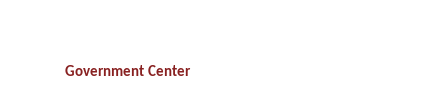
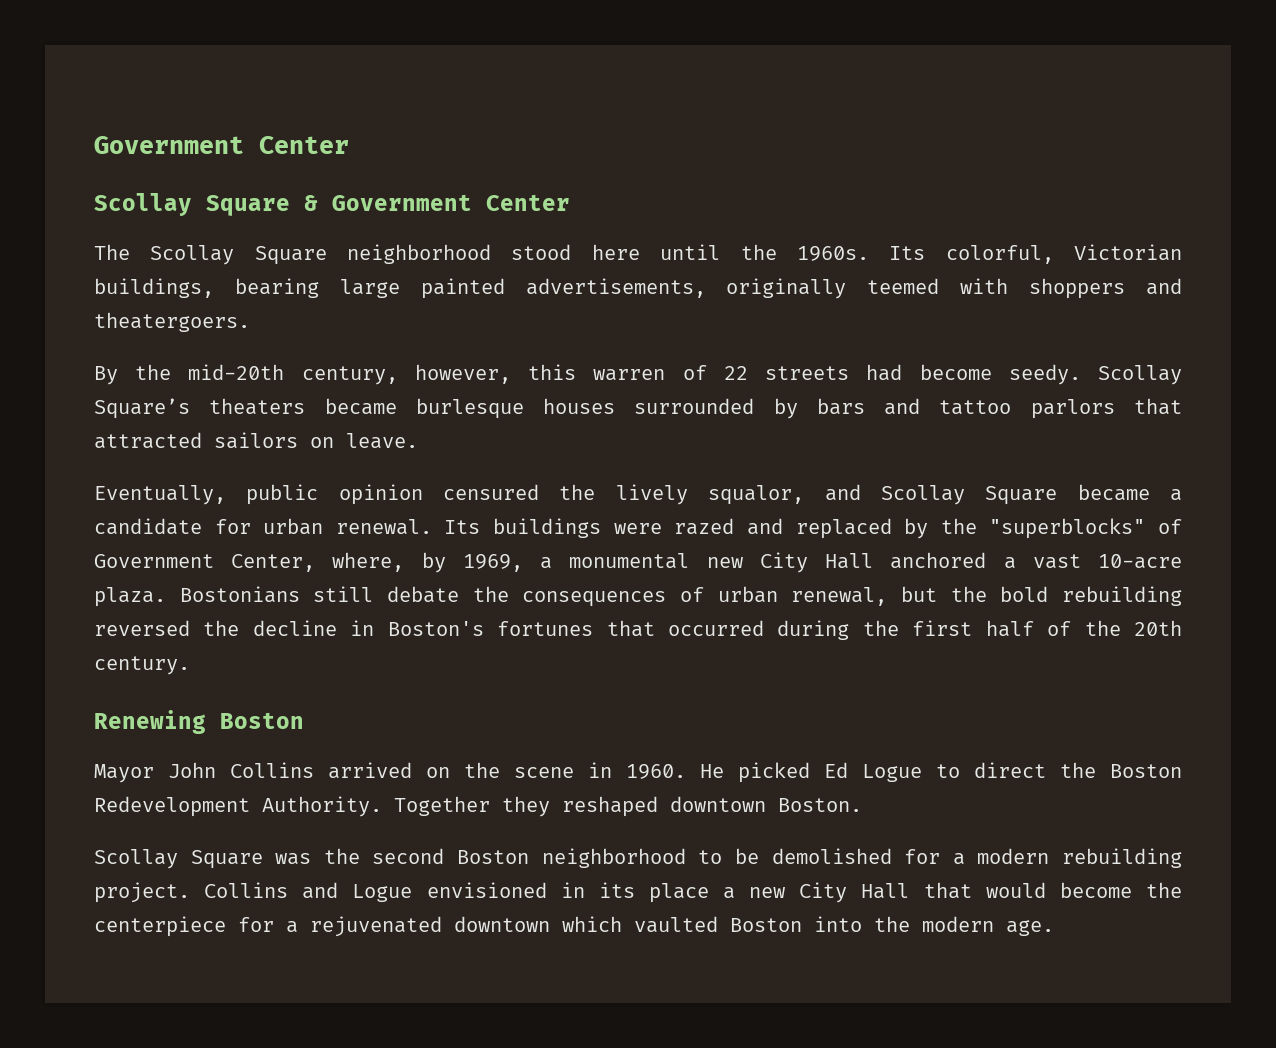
[65,65,192,76] Government Center -> [94,136,349,154] [94,193,570,216] [94,244,1182,265] [94,278,1183,299] [94,312,250,332] [94,364,1183,385] [94,398,1182,419] [94,432,418,449] [94,484,1182,505] [94,518,1183,539] [94,552,1183,573] [94,586,1182,607] [94,620,1182,640] [94,656,190,675] [94,710,304,734] [94,762,1182,783] [94,796,862,817] [94,848,1183,869] [94,882,1182,903] [94,916,1054,937] Government Center // Scollay Square & Government Center // The Scollay Square neighborhood stood here until the 1960s. Its colorful, Victorian buildings, bearing large painted advertisements, originally teemed with shoppers and theatergoers. // By the mid-20th century, however, this warren of 22 streets had become seedy. Scollay Square’s theaters became burlesque houses surrounded by bars and tattoo parlors that attracted sailors on leave. // Eventually, public opinion censured the lively squalor, and Scollay Square became a candidate for urban renewal. Its buildings were razed and replaced by the "superblocks" of Government Center, where, by 1969, a monumental new City Hall anchored a vast 10-acre plaza. Bostonians still debate the consequences of urban renewal, but the bold rebuilding reversed the decline in Boston's fortunes that occurred during the first half of the 20th century. // Renewing Boston // Mayor John Collins arrived on the scene in 1960. He picked Ed Logue to direct the Boston Redevelopment Authority. Together they reshaped downtown Boston. // Scollay Square was the second Boston neighborhood to be demolished for a modern rebuilding project. Collins and Logue envisioned in its place a new City Hall that would become the centerpiece for a rejuvenated downtown which vaulted Boston into the modern age.

